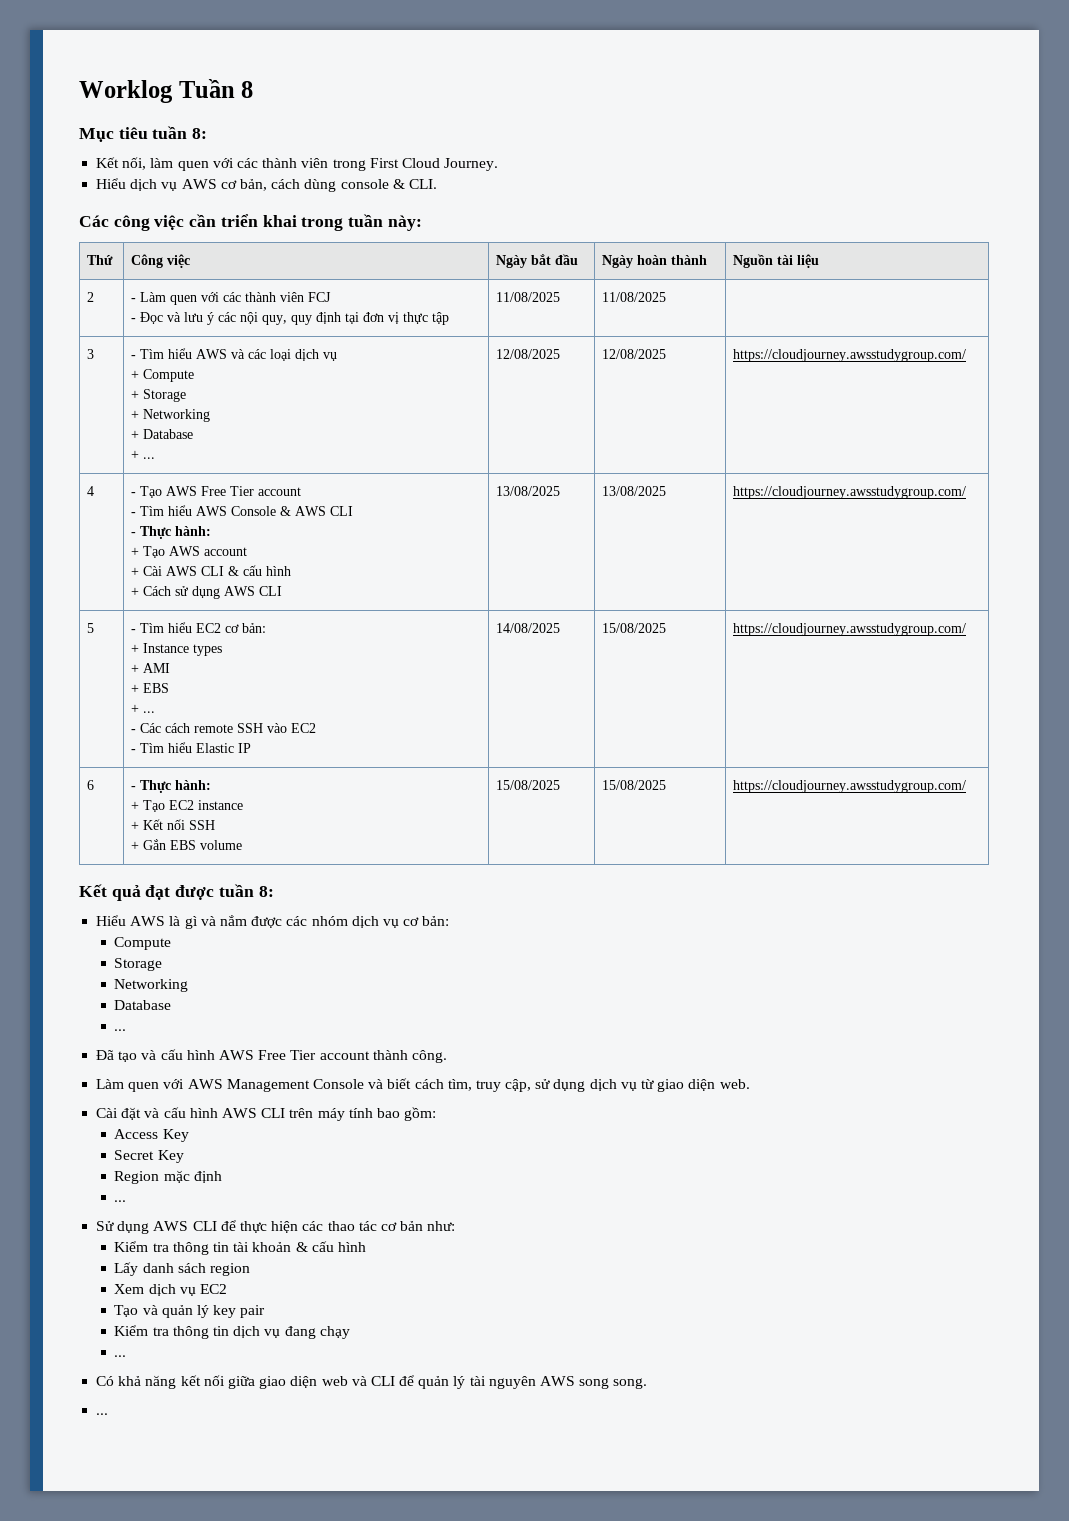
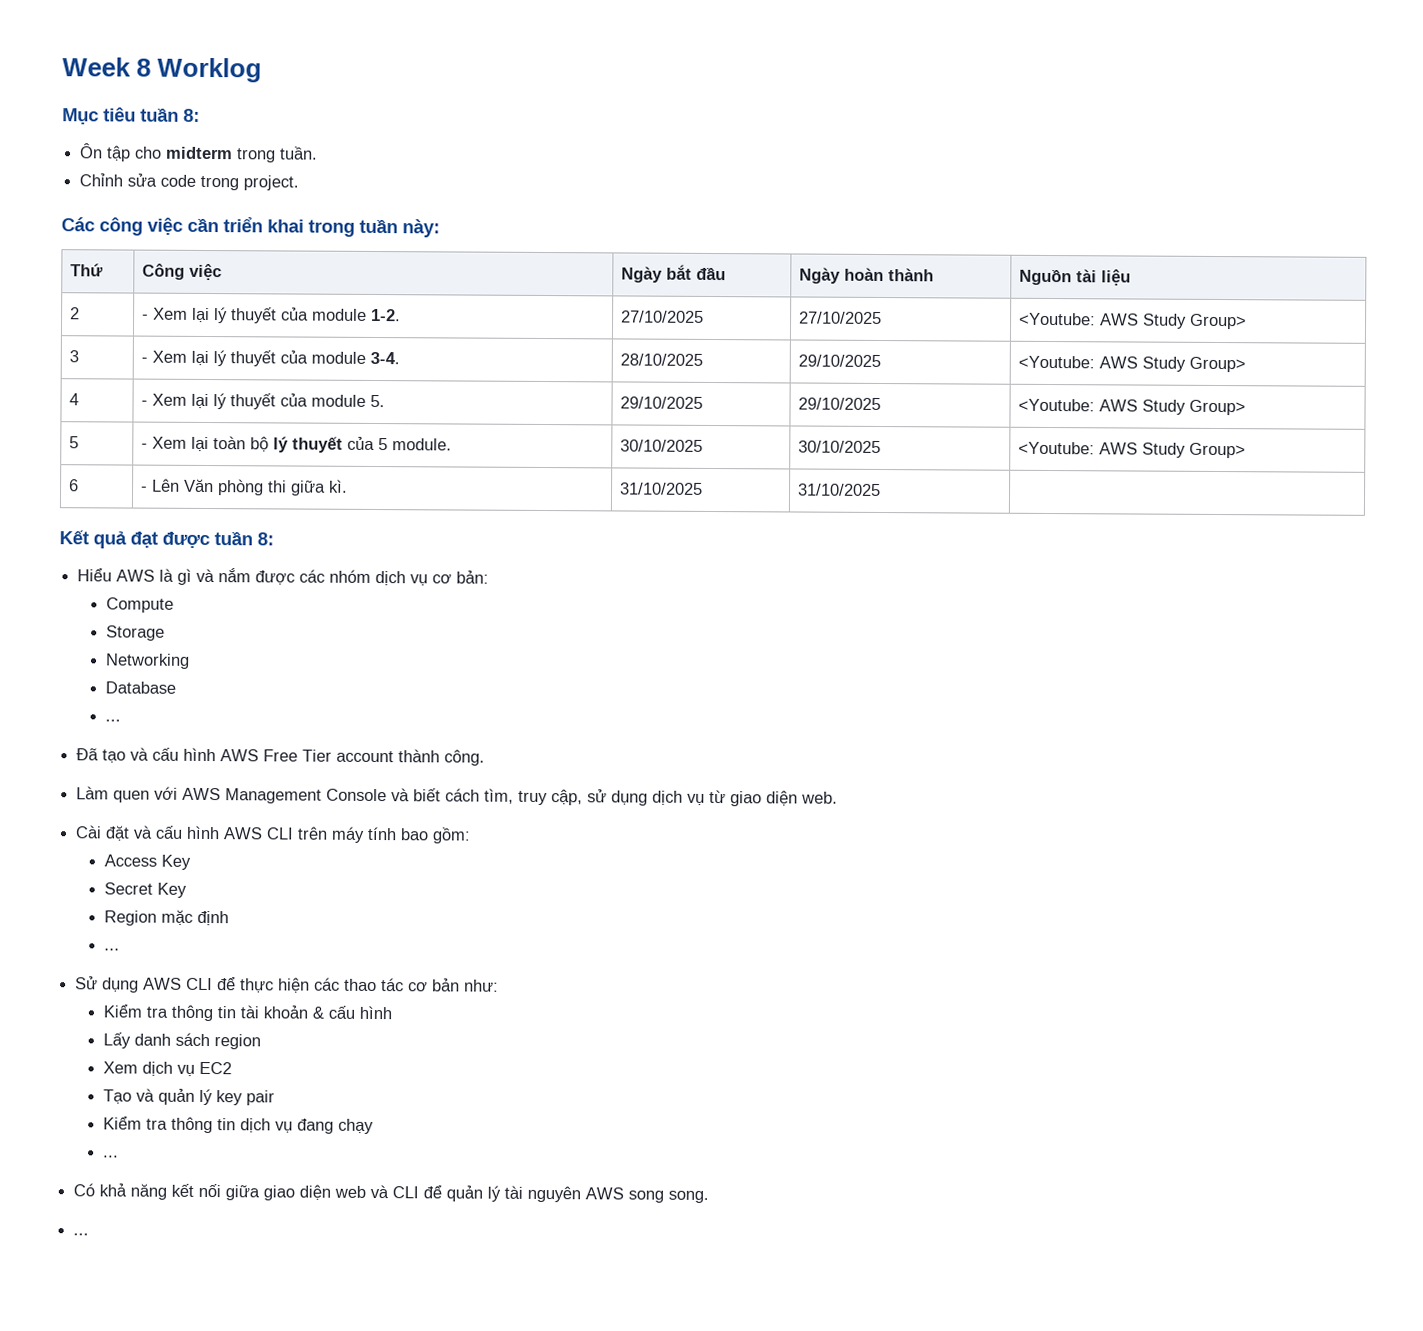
(79, 91) none -> [62,57,152,77] Week 8
[178,79,254,98] Tuần 8 -> (263, 70) none
[96,157,499,171] [96,178,437,192] Kết nối, làm quen với các thành viên trong First Cloud Journey. // Hiểu dịch vụ AWS cơ bản, cách dùng console & CLI. -> [79,143,319,163] [79,173,300,191] Ôn tập cho midterm trong tuần. // Chỉnh sửa code trong project.
[140,292,332,305] [131,312,450,325] [496,292,561,302] [602,292,667,302] [87,349,95,359] [131,348,338,361] [131,369,195,382] [131,389,187,402] [131,409,211,422] [131,429,194,439] [131,450,156,459] [496,349,561,359] [602,349,667,359] [733,349,967,362] [87,486,95,496] [131,486,302,498] [131,505,354,516] [131,526,212,539] [131,546,248,558] [131,565,292,576] [131,586,283,599] [496,486,561,496] [602,486,667,496] [733,486,967,499] [87,623,95,633] [131,622,267,633] [131,643,223,656] [131,663,171,673] [131,683,170,693] [131,704,156,713] [131,723,317,733] [131,742,252,753] [496,623,561,633] [602,623,667,633] [733,623,967,636] [87,780,95,790] [131,780,212,793] [131,800,244,812] [131,819,216,830] [131,839,243,850] [496,780,561,790] [602,780,667,790] [733,780,967,793] Làm quen với các thành viên FCJ // - Đọc và lưu ý các nội quy, quy định tại đơn vị thực tập | 11/08/2025 | 11/08/2025 | // 3 | - Tìm hiểu AWS và các loại dịch vụ // + Compute // + Storage // + Networking // + Database // + ... | 12/08/2025 | 12/08/2025 | https://cloudjourney.awsstudygroup.com/ // 4 | - Tạo AWS Free Tier account // - Tìm hiểu AWS Console & AWS CLI // - Thực hành: // + Tạo AWS account // + Cài AWS CLI & cấu hình // + Cách sử dụng AWS CLI | 13/08/2025 | 13/08/2025 | https://cloudjourney.awsstudygroup.com/ // 5 | - Tìm hiểu EC2 cơ bản: // + Instance types // + AMI // + EBS // + ... // - Các cách remote SSH vào EC2 // - Tìm hiểu Elastic IP | 14/08/2025 | 15/08/2025 | https://cloudjourney.awsstudygroup.com/ // 6 | - Thực hành: // + Tạo EC2 instance // + Kết nối SSH // + Gắn EBS volume | 15/08/2025 | 15/08/2025 | https://cloudjourney.awsstudygroup.com/ -> [153,307,402,324] [621,310,705,323] [799,311,883,325] [1019,312,1248,330] [69,350,80,363] [141,350,401,367] [620,353,704,366] [798,354,882,368] [1018,355,1247,373] [69,393,80,406] [141,393,386,410] [620,396,704,409] [798,397,882,411] [1018,398,1247,416] [69,436,80,449] [141,436,453,453] [620,439,704,452] [798,440,882,454] [1018,441,1247,459] [69,479,80,492] [141,478,349,496] [620,482,704,495] [798,483,882,497] Xem lại lý thuyết của module 1-2. | 27/10/2025 | 27/10/2025 | <Youtube: AWS Study Group> // 3 | - Xem lại lý thuyết của module 3-4. | 28/10/2025 | 29/10/2025 | <Youtube: AWS Study Group> // 4 | - Xem lại lý thuyết của module 5. | 29/10/2025 | 29/10/2025 | <Youtube: AWS Study Group> // 5 | - Xem lại toàn bộ lý thuyết của 5 module. | 30/10/2025 | 30/10/2025 | <Youtube: AWS Study Group> // 6 | - Lên Văn phòng thi giữa kì. | 31/10/2025 | 31/10/2025 |

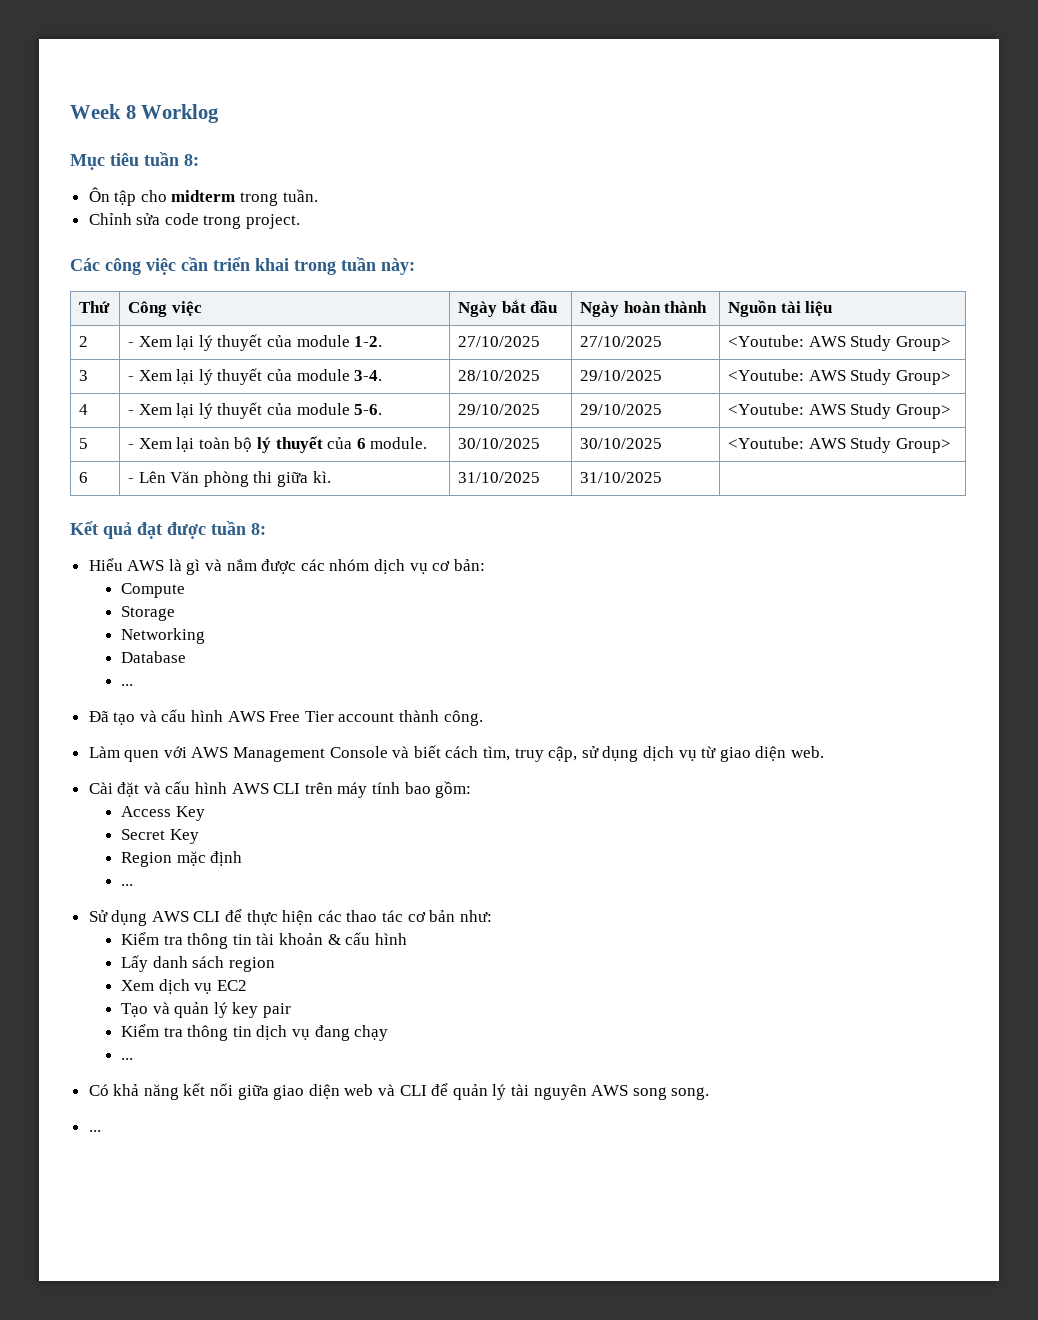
[370,394,386,408] 5. -> [354,404,383,415] 5-6.
[378,438,389,451] 5 -> [356,438,366,449] 6

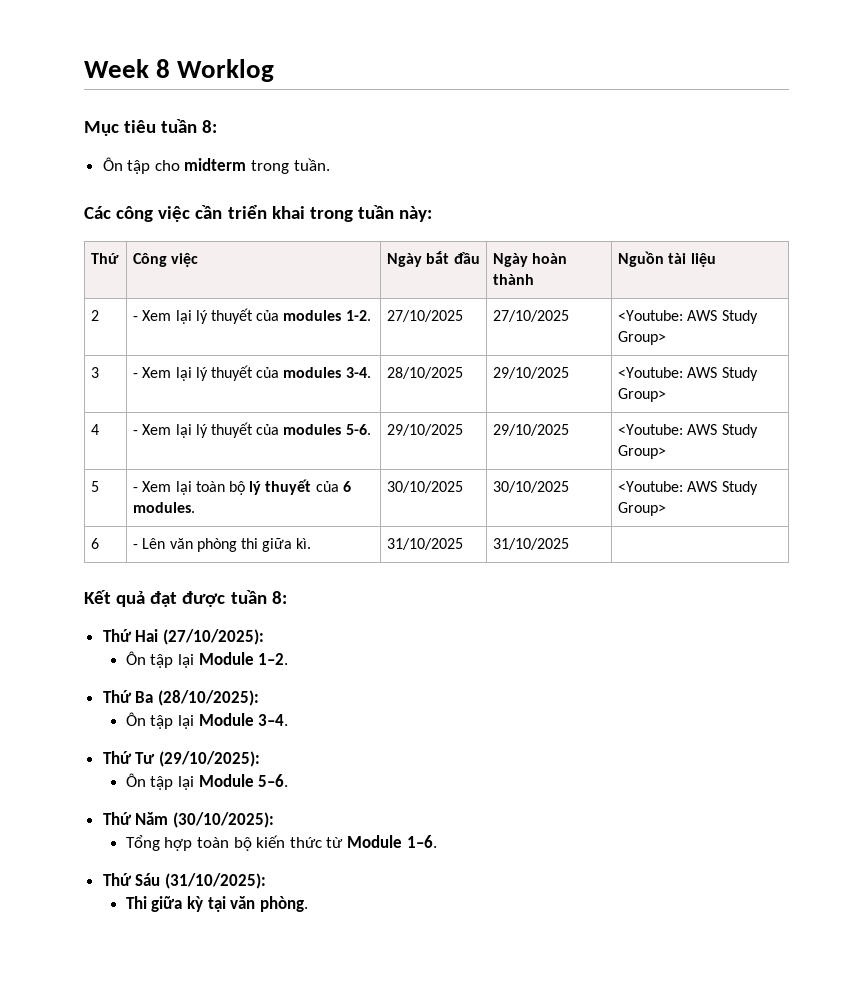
[88,213,301,229] // Chỉnh sửa code trong project. -> (330, 164) none
[296,335,350,347] module -> [283,310,342,321] modules
[296,369,350,381] module -> [283,367,342,378] modules
[296,403,350,415] module -> [283,424,342,435] modules
[370,437,428,449] module. -> [133,502,196,513] modules.
[170,471,200,483] Văn -> [169,538,193,549] văn
[88,558,485,575] [121,583,186,598] [121,606,176,621] [121,628,206,644] [121,651,187,663] [121,684,134,686] [88,709,483,726] [88,745,824,762] [88,781,472,798] [121,806,205,821] [121,829,199,844] [121,851,243,867] [121,884,134,886] [88,909,492,926] [121,932,407,949] [121,955,275,972] [121,979,247,994] [121,1002,292,1018] [121,1024,389,1041] [121,1058,134,1060] [88,1083,710,1100] [88,1130,101,1132] Hiểu AWS là gì và nắm được các nhóm dịch vụ cơ bản: // Compute // Storage // Networking // Database // ... // Đã tạo và cấu hình AWS Free Tier account thành công. // Làm quen với AWS Management Console và biết cách tìm, truy cập, sử dụng dịch vụ từ giao diện web. // Cài đặt và cấu hình AWS CLI trên máy tính bao gồm: // Access Key // Secret Key // Region mặc định // ... // Sử dụng AWS CLI để thực hiện các thao tác cơ bản như: // Kiểm tra thông tin tài khoản & cấu hình // Lấy danh sách region // Xem dịch vụ EC2 // Tạo và quản lý key pair // Kiểm tra thông tin dịch vụ đang chạy // ... // Có khả năng kết nối giữa giao diện web và CLI để quản lý tài nguyên AWS song song. // ... -> [102,629,264,645] [125,651,289,668] [102,690,259,706] [125,712,289,729] [102,751,260,767] [125,773,289,790] [102,812,274,828] [125,835,437,851] [102,873,266,889] [125,896,308,912] Thứ Hai (27/10/2025): // Ôn tập lại Module 1–2. // Thứ Ba (28/10/2025): // Ôn tập lại Module 3–4. // Thứ Tư (29/10/2025): // Ôn tập lại Module 5–6. // Thứ Năm (30/10/2025): // Tổng hợp toàn bộ kiến thức từ Module 1–6. // Thứ Sáu (31/10/2025): // Thi giữa kỳ tại văn phòng.

